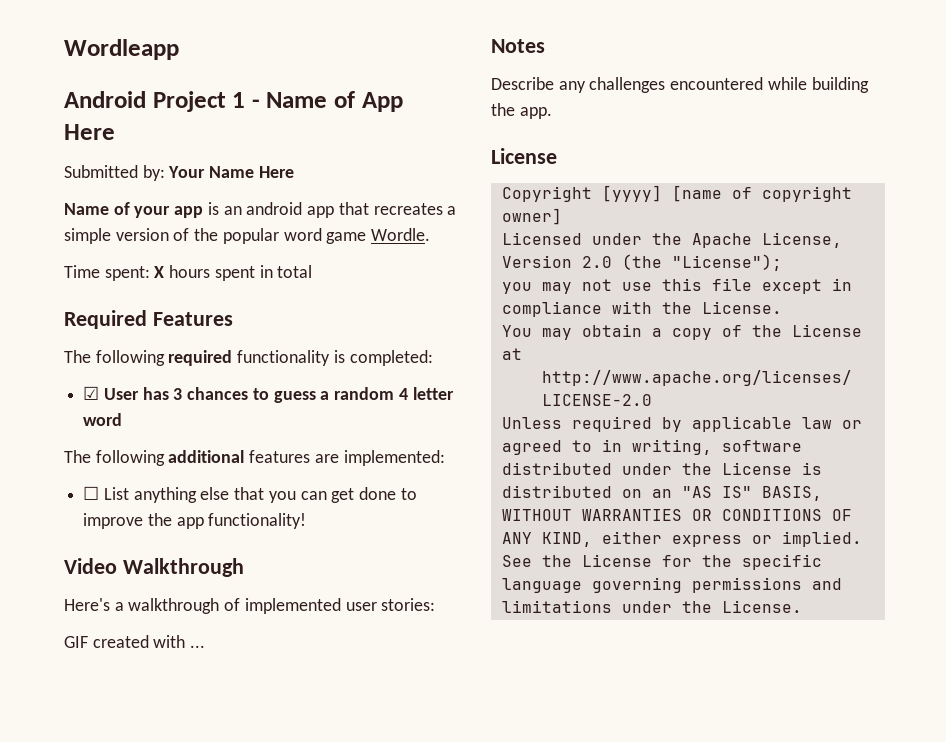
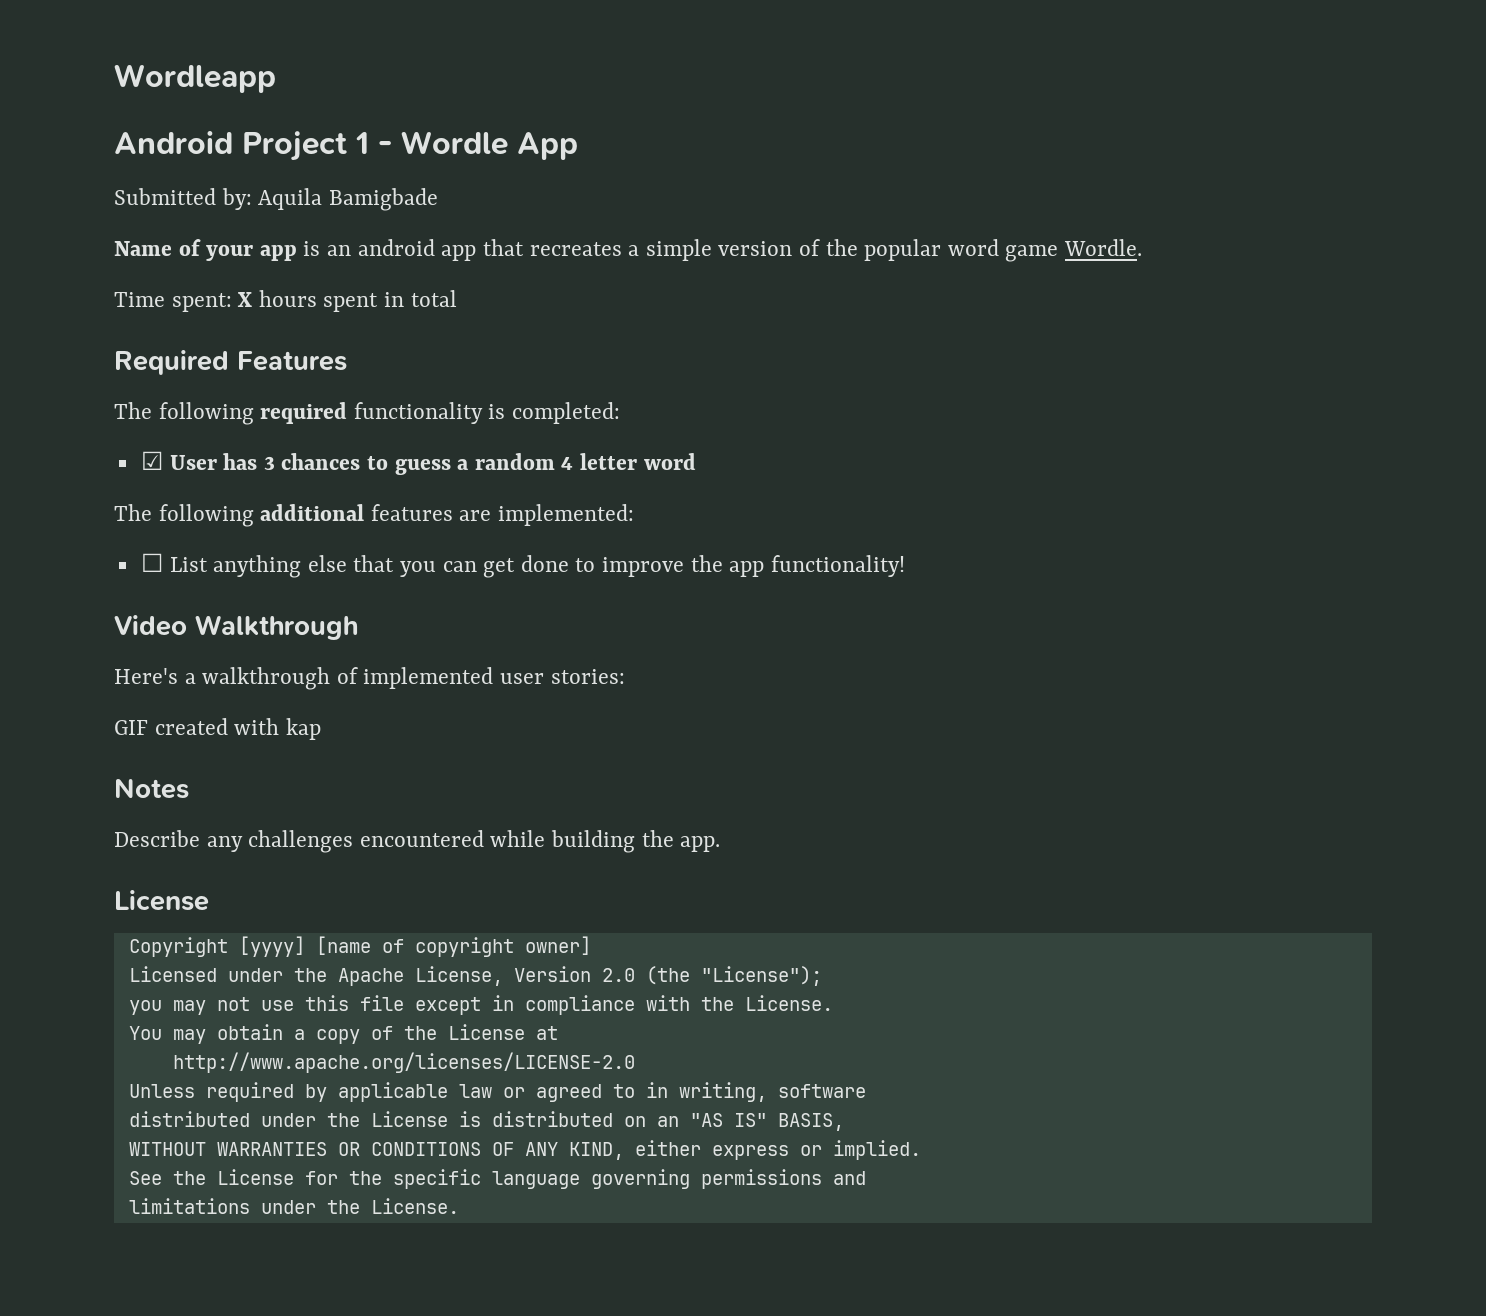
[266,91,356,108] Name of -> [401,131,508,155] Wordle
[64,124,115,140] Here -> (578, 146) none
[168,166,294,178] Your Name Here -> [258,188,438,211] Aquila Bamigbade
[190,645,206,648] ... -> [285,718,321,740] kap

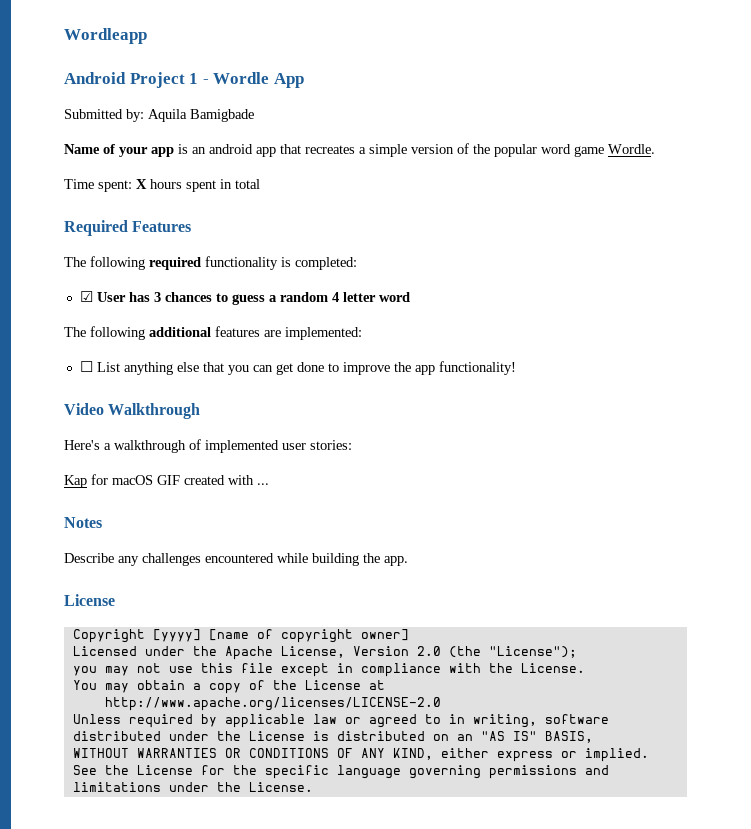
(625, 676) none -> [64,474,153,488] Kap for macOS
[285,718,321,740] kap -> [257,483,269,485] ...

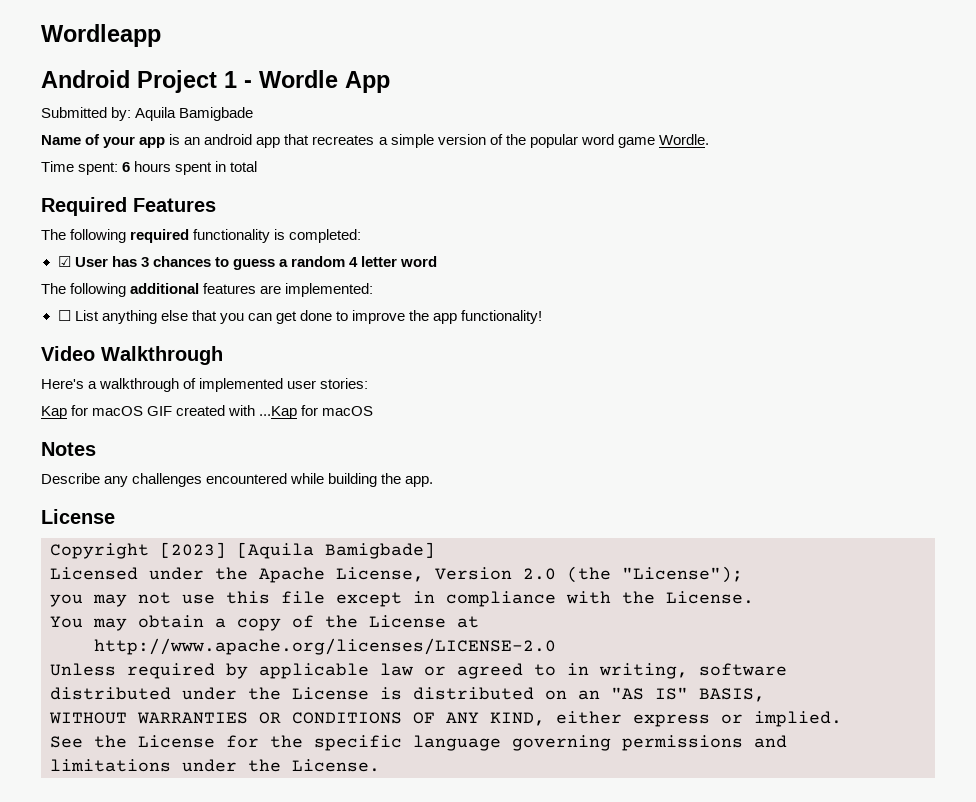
[136,179,147,189] X -> [122,162,131,172] 6
[257,483,269,485] ... -> [259,405,374,419] ...Kap for macOS
[152,629,409,643] [yyyy] [name of copyright owner] -> [160,542,435,559] [2023] [Aquila Bamigbade]

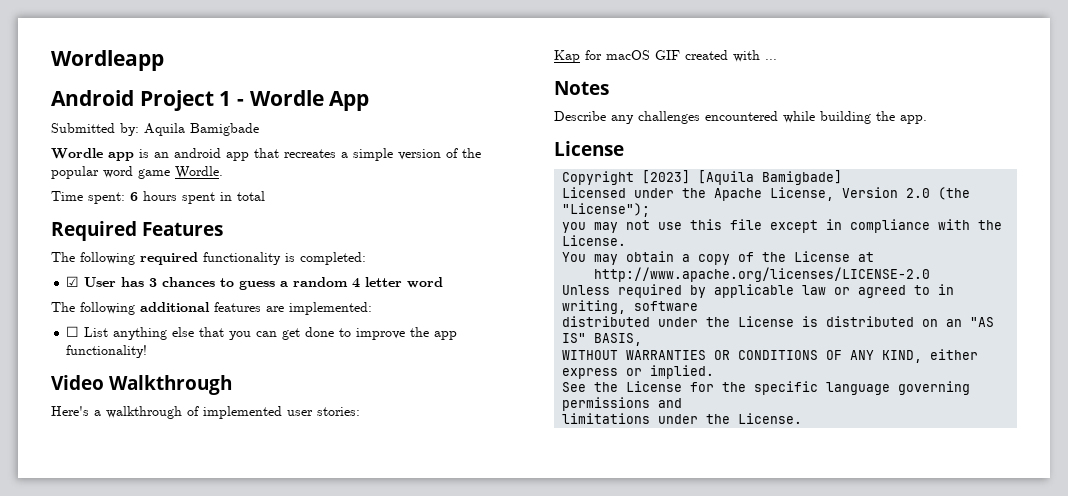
[41,134,136,148] Name of your -> [51,148,103,159] Wordle
[259,405,374,419] ...Kap for macOS -> [765,59,777,60] ...

